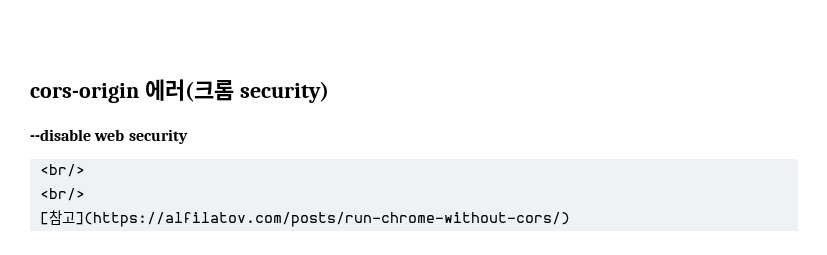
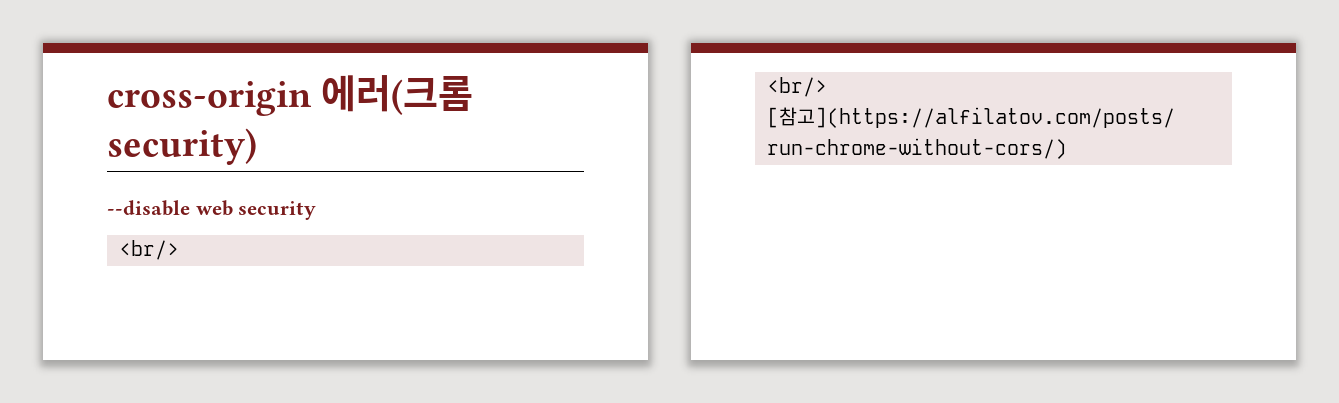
[30,83,139,103] cors-origin -> [107,81,312,116] cross-origin

